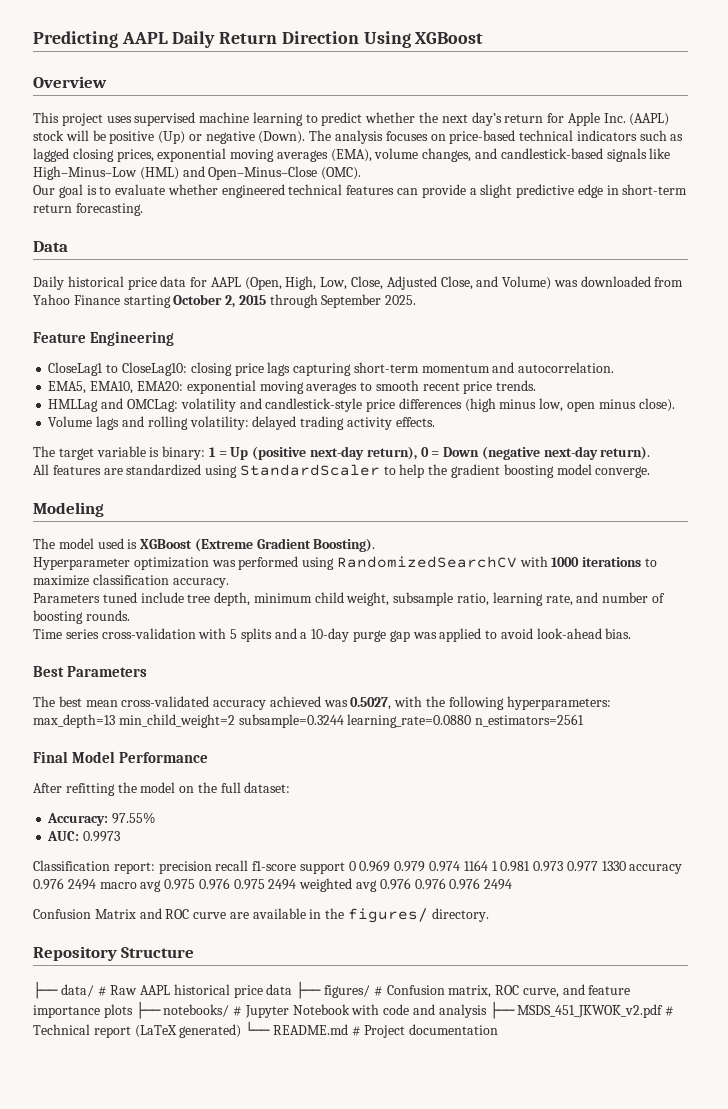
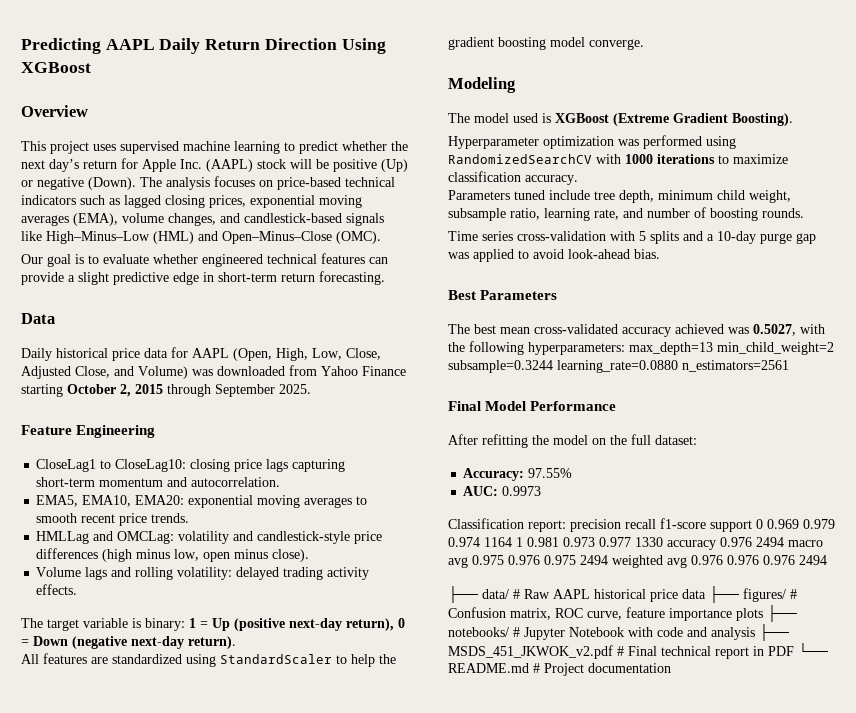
[33,908,489,923] [33,946,195,961] // Confusion Matrix and ROC curve are available in the figures/ directory. // Repository Structure -> (827, 560) none
[562,984,585,995] and -> (622, 615) none
[33,1024,242,1038] Technical report (LaTeX generated) -> [628,646,794,659] Final technical report in PDF

